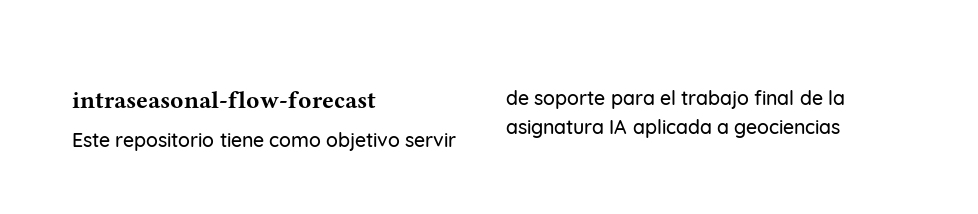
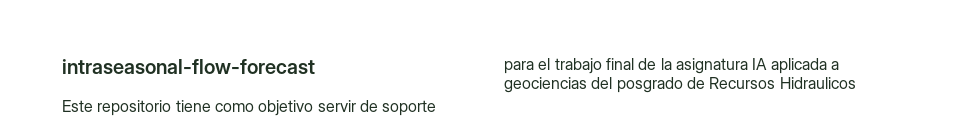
(841, 129) none -> [591,77,856,93] del posgrado de Recursos Hidraulicos

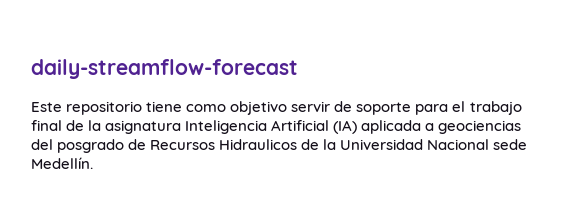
[62,59,315,74] intraseasonal-flow-forecast -> [31,59,298,79] daily-streamflow-forecast
[752,58,768,70] IA -> [185,120,358,134] Inteligencia Artificial (IA)
(856, 83) none -> [301,139,528,150] [31,157,93,169] de la Universidad Nacional sede Medellín.

